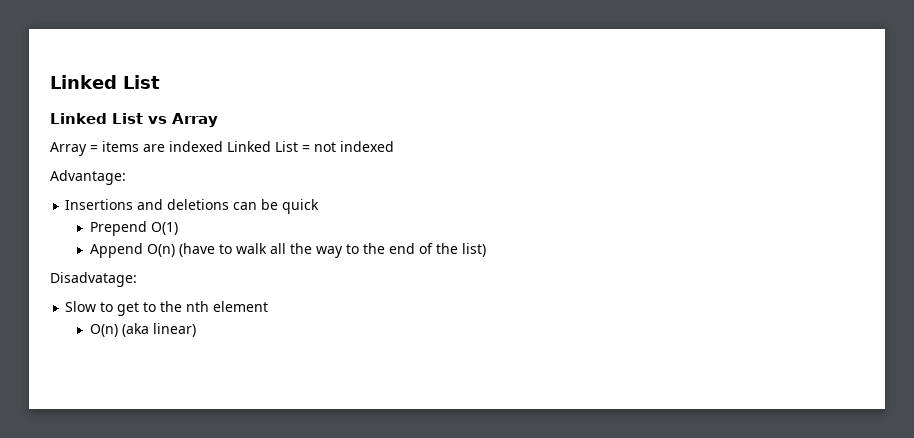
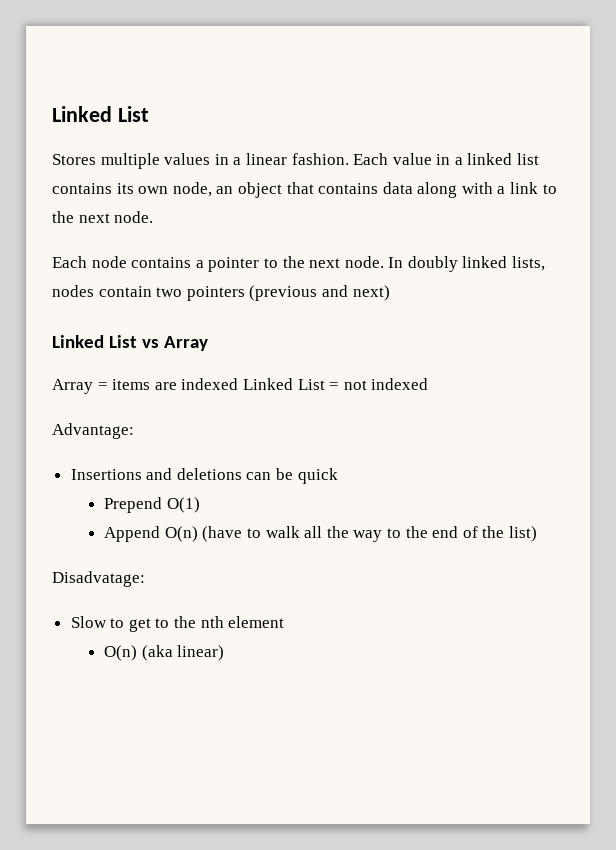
[50,75,160,89] Linked List -> [52,106,149,122] [52,153,540,169] [52,182,557,198] [52,211,154,223] [52,256,546,272] [52,285,390,301] Linked List // Stores multiple values in a linear fashion. Each value in a linked list contains its own node, an object that contains data along with a link to the next node. // Each node contains a pointer to the next node. In doubly linked lists, nodes contain two pointers (previous and next)

